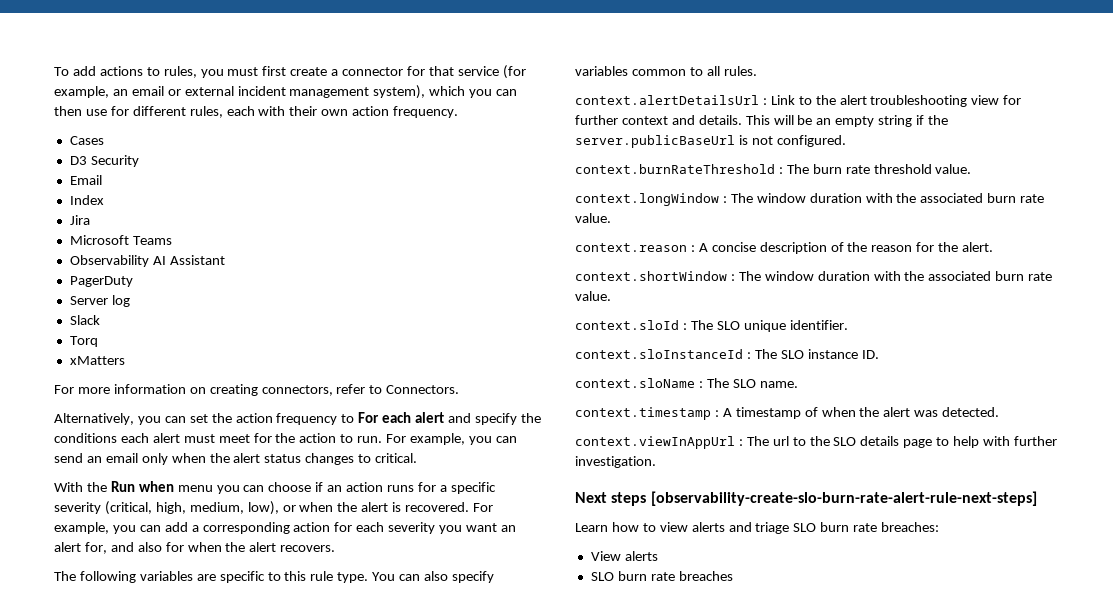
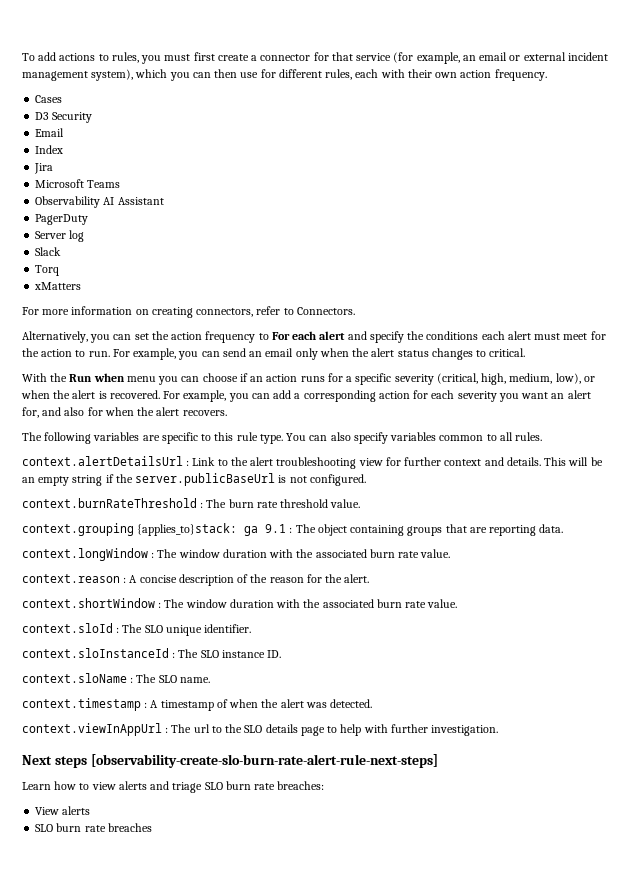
(972, 169) none -> [22,523,564,536] // context.grouping {applies_to}stack: ga 9.1 : The object containing groups that are reporting data.

